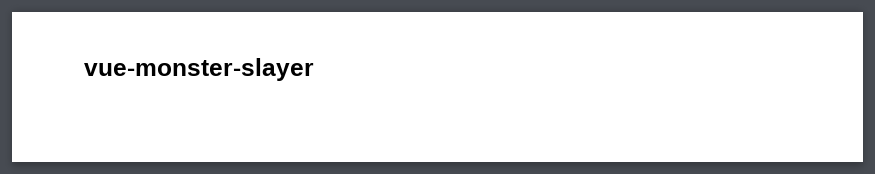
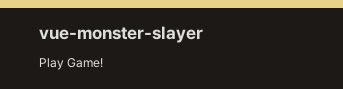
(314, 69) none -> [39,58,104,70] // Play Game!

